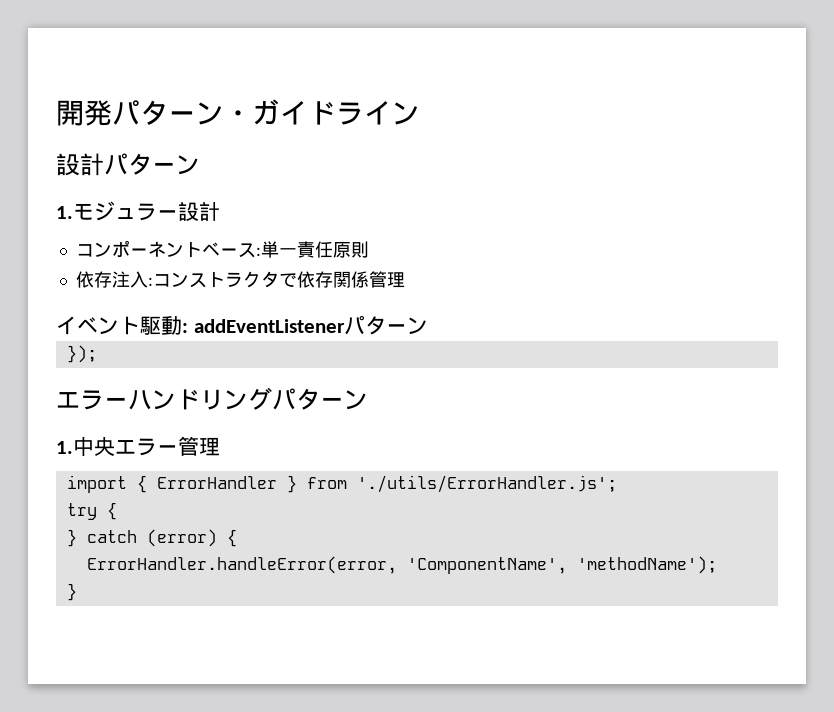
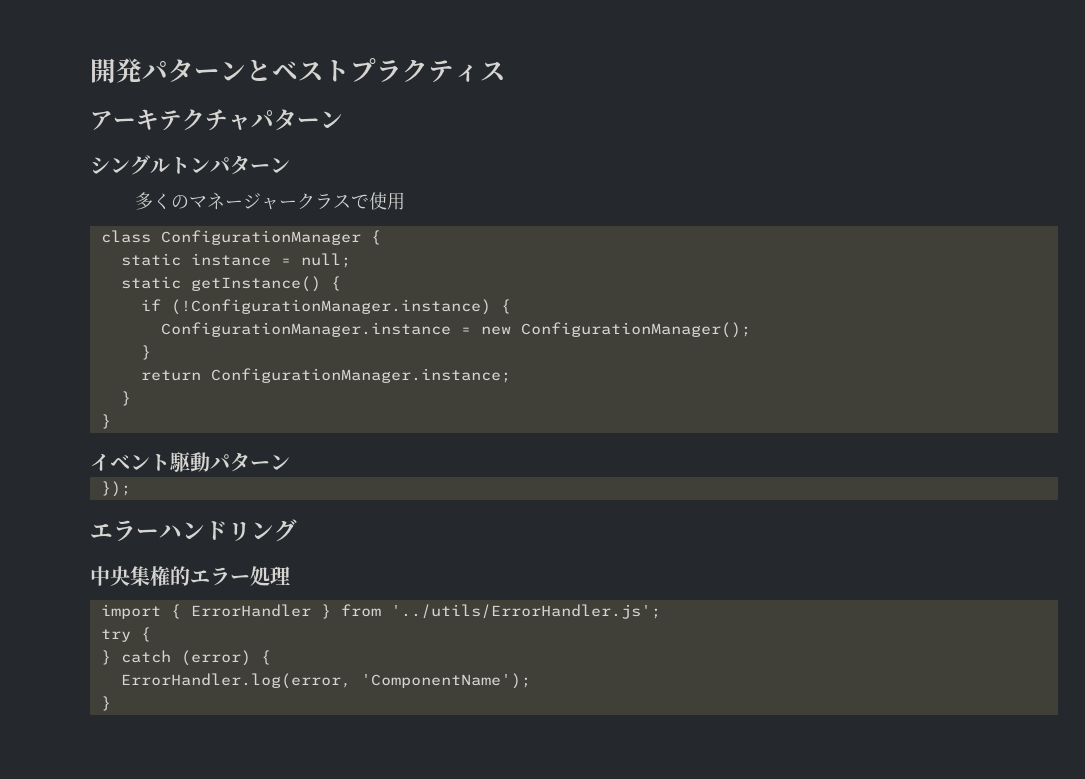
[224,99,420,125] [56,153,200,176] [56,201,220,221] [75,240,369,258] [75,271,405,288] ・ガイドライン // 設計パターン // 1.モジュラー設計 // コンポーネントベース:単一責任原則 // 依存注入:コンストラクタで依存関係管理 -> [246,58,506,83] [90,109,343,131] [90,155,290,175] [134,192,405,210] [100,230,381,245] [120,253,351,268] [120,276,341,292] [140,299,511,315] [160,322,751,338] [140,345,151,360] [140,368,511,383] [120,391,131,406] [100,414,111,429] とベストプラクティス // アーキテクチャパターン // シングルトンパターン // 多くのマネージャークラスで使用 // class ConfigurationManager { // static instance = null; // static getInstance() { // if (!ConfigurationManager.instance) { // ConfigurationManager.instance = new ConfigurationManager(); // } // return ConfigurationManager.instance; // } // }
[182,319,345,333] : addEventListener -> (210, 462) none
[272,388,368,410] [56,436,199,457] パターン // 1.中央エラー管 -> [90,566,270,586] // 中央集権的エラー処
[356,475,617,493] './utils/ErrorHandler.js'; -> [390,604,661,619] '../utils/ErrorHandler.js';
[86,556,717,574] ErrorHandler.handleError(error, 'ComponentName', 'methodName'); -> [120,673,531,689] ErrorHandler.log(error, 'ComponentName');

